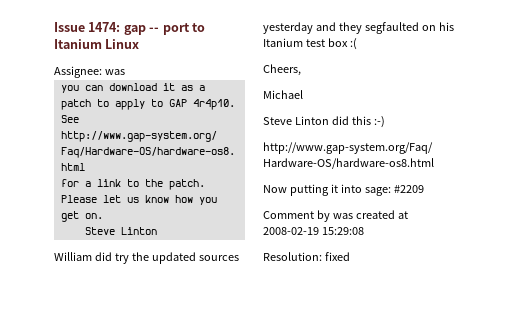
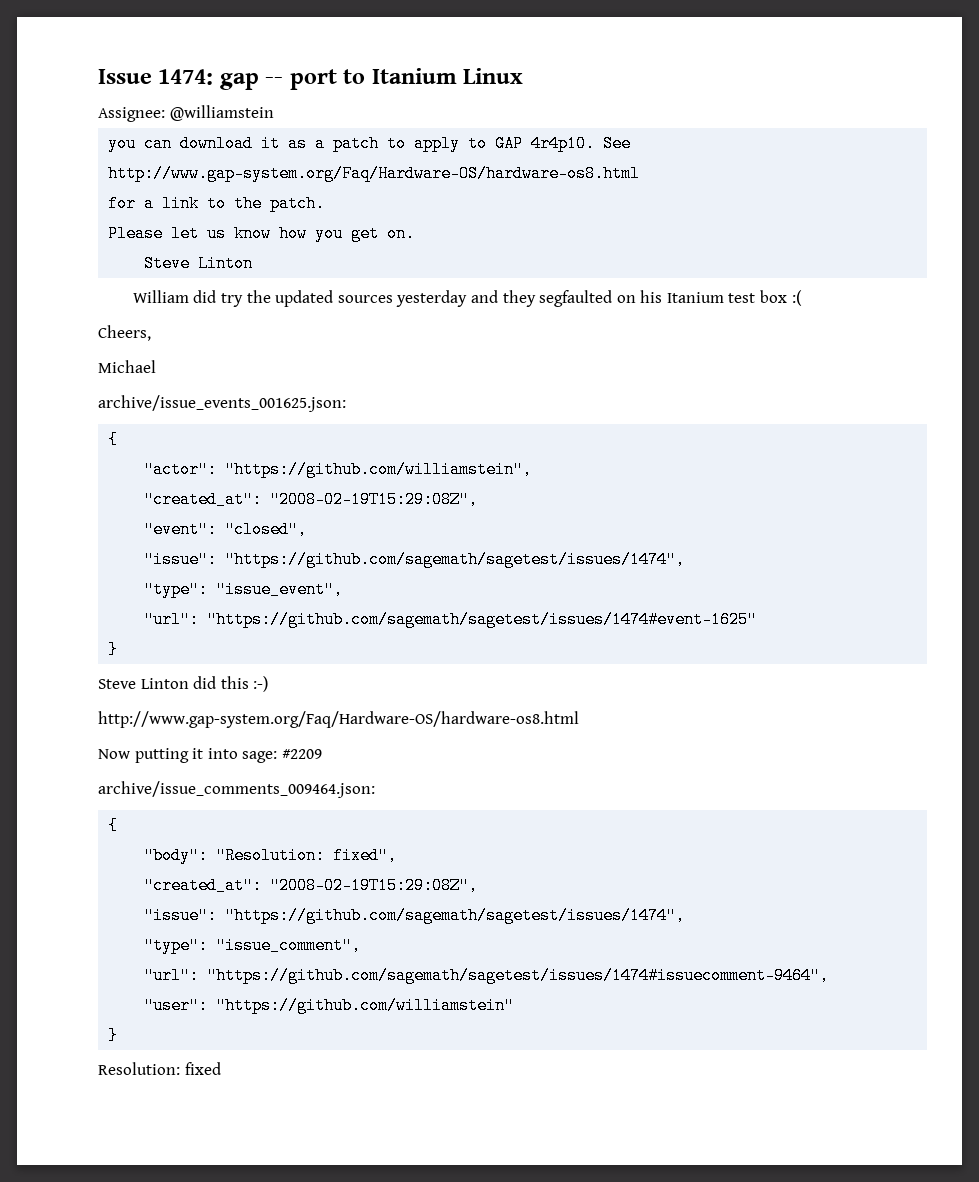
[104,69,125,75] was -> [169,105,274,121] @williamstein
(303, 94) none -> [98,395,346,412] [108,431,119,448] [144,461,533,478] [144,491,479,508] [144,521,308,538] [144,551,686,568] [144,581,344,598] [144,611,758,628] [108,641,119,658] // archive/issue_events_001625.json: // { // "actor": "https://github.com/williamstein", // "created_at": "2008-02-19T15:29:08Z", // "event": "closed", // "issue": "https://github.com/sagemath/sagetest/issues/1474", // "type": "issue_event", // "url": "https://github.com/sagemath/sagetest/issues/1474#event-1625" // }
[263,210,408,222] [263,227,364,235] Comment by was created at 2008-02-19 15:29:08 -> [98,781,375,798] [108,817,119,834] [144,847,398,864] [144,877,479,894] [144,907,686,924] [144,937,362,954] [144,967,830,984] [144,997,515,1014] [108,1027,119,1044] archive/issue_comments_009464.json: // { // "body": "Resolution: fixed", // "created_at": "2008-02-19T15:29:08Z", // "issue": "https://github.com/sagemath/sagetest/issues/1474", // "type": "issue_comment", // "url": "https://github.com/sagemath/sagetest/issues/1474#issuecomment-9464", // "user": "https://github.com/williamstein" // }

